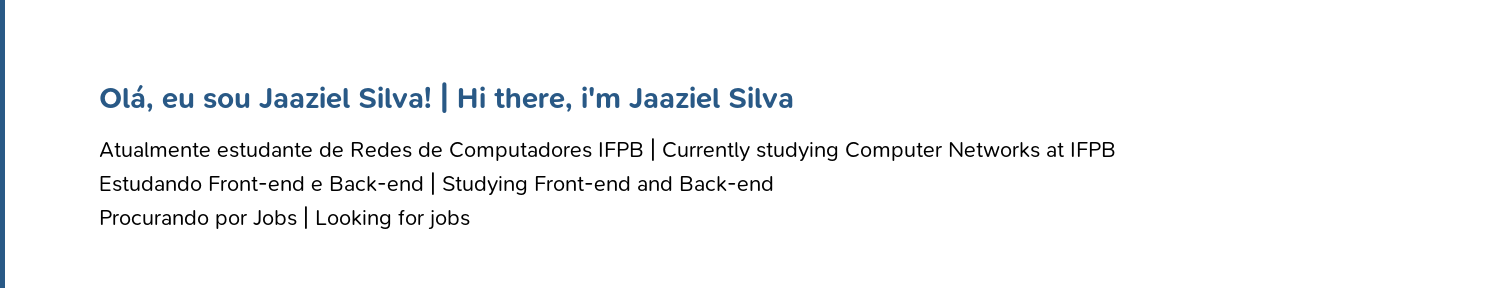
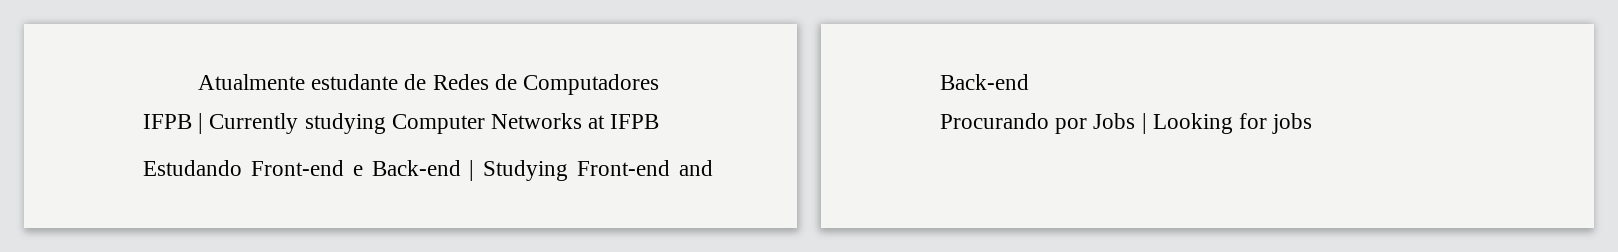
[99,82,794,113] Olá, eu sou Jaaziel Silva! | Hi there, i'm Jaaziel Silva // -> (197, 82) none

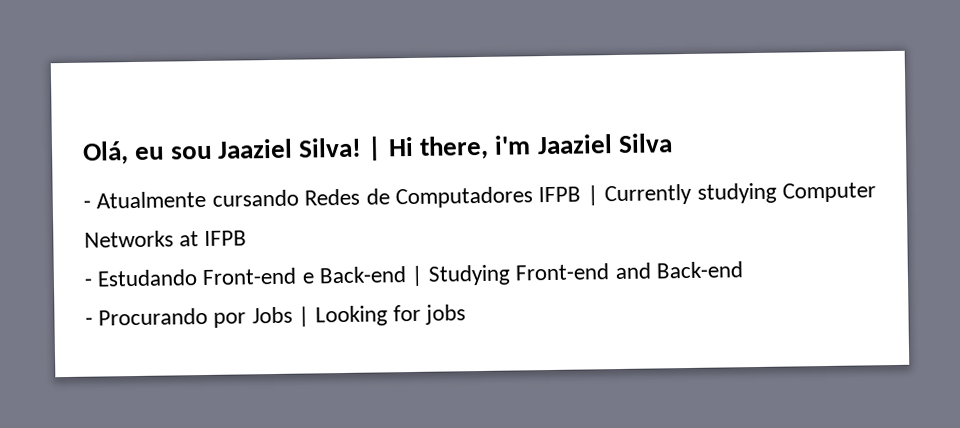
[197,74,427,90] Atualmente estudante de -> [82,133,673,165] [83,189,299,209] Olá, eu sou Jaaziel Silva! | Hi there, i'm Jaaziel Silva // - Atualmente cursando
(660, 121) none -> [84,278,93,287] -
(1029, 82) none -> [85,317,93,326] -

